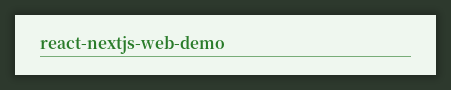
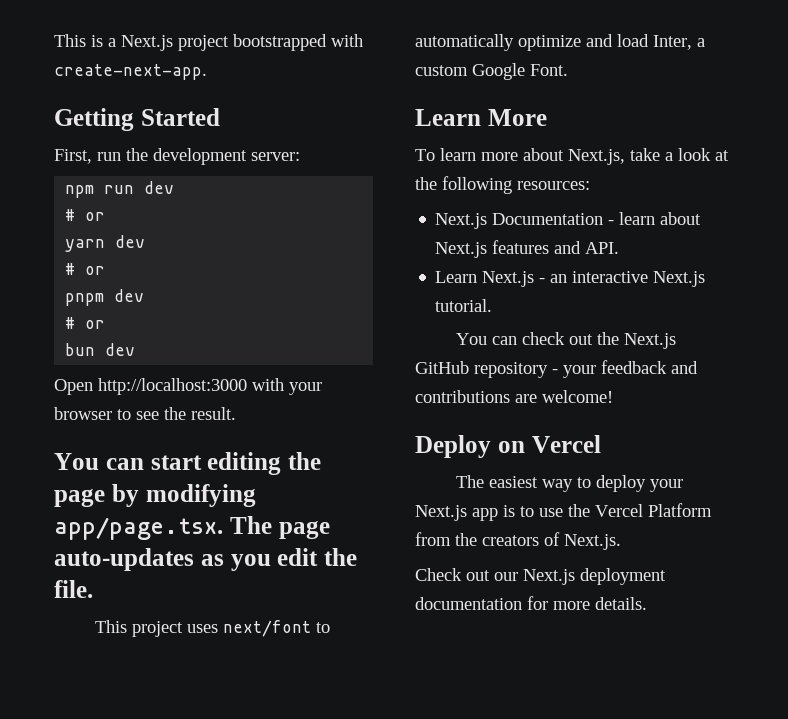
[40,35,225,54] react-nextjs-web-demo -> [54,34,363,51] [54,64,207,80] [54,108,220,131] [54,148,300,165] [65,181,175,198] [65,209,106,221] [65,235,146,252] [65,263,106,275] [65,289,145,306] [65,317,106,329] [65,343,136,356] [54,378,322,395] [54,407,236,420] [54,452,321,475] [54,484,256,507] [54,516,330,540] [54,548,357,571] [54,580,93,598] [94,620,330,637] [415,34,705,51] [415,63,568,80] [415,109,547,126] [415,148,729,165] [415,176,590,194] [435,212,702,229] [435,240,620,258] [435,271,706,287] [435,299,493,312] [455,332,676,349] [415,360,698,378] [415,390,613,403] [415,435,601,458] [455,475,683,492] [415,503,712,521] [415,532,621,550] [415,568,666,585] [415,596,647,610] This is a Next.js project bootstrapped with create-next-app. // Getting Started // First, run the development server: // npm run dev // # or // yarn dev // # or // pnpm dev // # or // bun dev // Open http://localhost:3000 with your browser to see the result. // You can start editing the page by modifying app/page.tsx. The page auto-updates as you edit the file. // This project uses next/font to automatically optimize and load Inter, a custom Google Font. // Learn More // To learn more about Next.js, take a look at the following resources: // Next.js Documentation - learn about Next.js features and API. // Learn Next.js - an interactive Next.js tutorial. // You can check out the Next.js GitHub repository - your feedback and contributions are welcome! // Deploy on Vercel // The easiest way to deploy your Next.js app is to use the Vercel Platform from the creators of Next.js. // Check out our Next.js deployment documentation for more details.

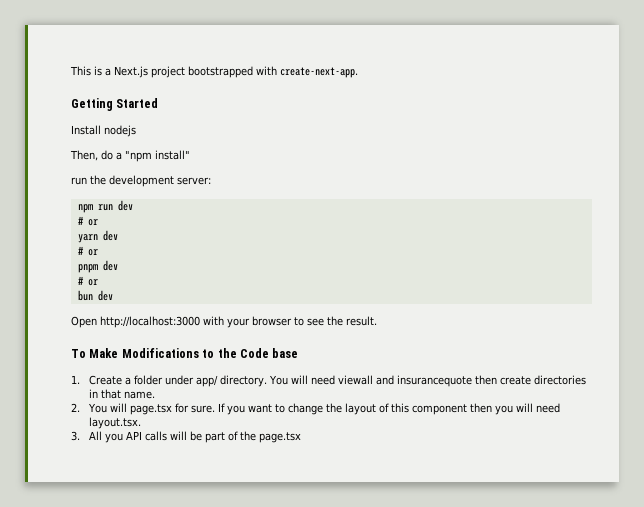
[54,149,92,164] First, -> [71,125,136,137] [70,150,190,162] Install nodejs // Then, do a "npm install" //
[54,452,321,475] [54,484,256,507] [54,516,330,540] [54,548,357,571] [54,580,93,598] [94,620,330,637] [415,34,705,51] [415,63,568,80] [415,109,547,126] [415,148,729,165] [415,176,590,194] [435,212,702,229] [435,240,620,258] [435,271,706,287] [435,299,493,312] [455,332,676,349] [415,360,698,378] [415,390,613,403] [415,435,601,458] [455,475,683,492] [415,503,712,521] [415,532,621,550] [415,568,666,585] [415,596,647,610] You can start editing the page by modifying app/page.tsx. The page auto-updates as you edit the file. // This project uses next/font to automatically optimize and load Inter, a custom Google Font. // Learn More // To learn more about Next.js, take a look at the following resources: // Next.js Documentation - learn about Next.js features and API. // Learn Next.js - an interactive Next.js tutorial. // You can check out the Next.js GitHub repository - your feedback and contributions are welcome! // Deploy on Vercel // The easiest way to deploy your Next.js app is to use the Vercel Platform from the creators of Next.js. // Check out our Next.js deployment documentation for more details. -> [71,348,299,358] [71,375,587,387] [89,389,156,399] [71,403,561,415] [89,417,142,429] [71,431,302,443] To Make Modifications to the Code base // 1. Create a folder under app/ directory. You will need viewall and insurancequote then create directories in that name. // 2. You will page.tsx for sure. If you want to change the layout of this component then you will need layout.tsx. // 3. All you API calls will be part of the page.tsx

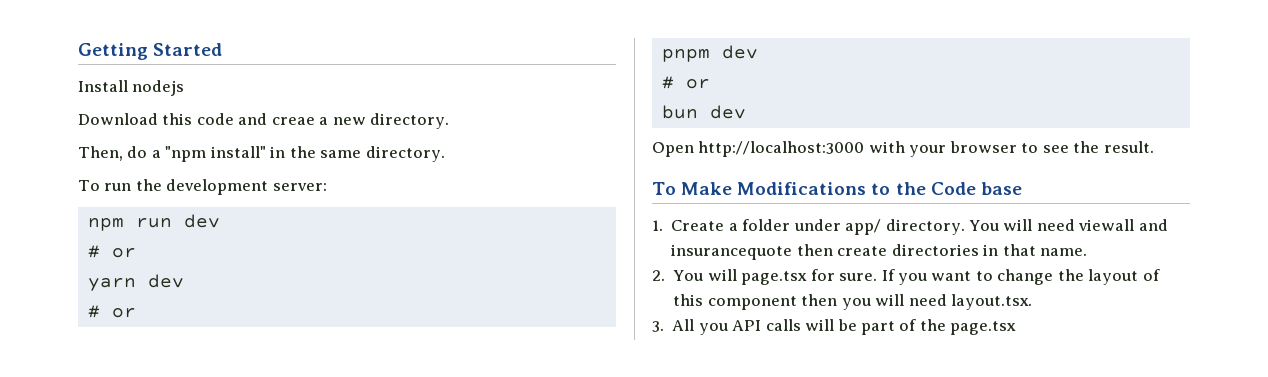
[70,66,358,78] [71,98,159,111] [71,125,136,137] This is a Next.js project bootstrapped with create-next-app. // Getting Started // Install nodejs -> [78,43,223,60] [78,80,185,96] [78,113,450,129] Getting Started // Install nodejs // Download this code and creae a new directory.
(190, 155) // -> [270,146,445,162] [78,180,100,191] in the same directory. // To

